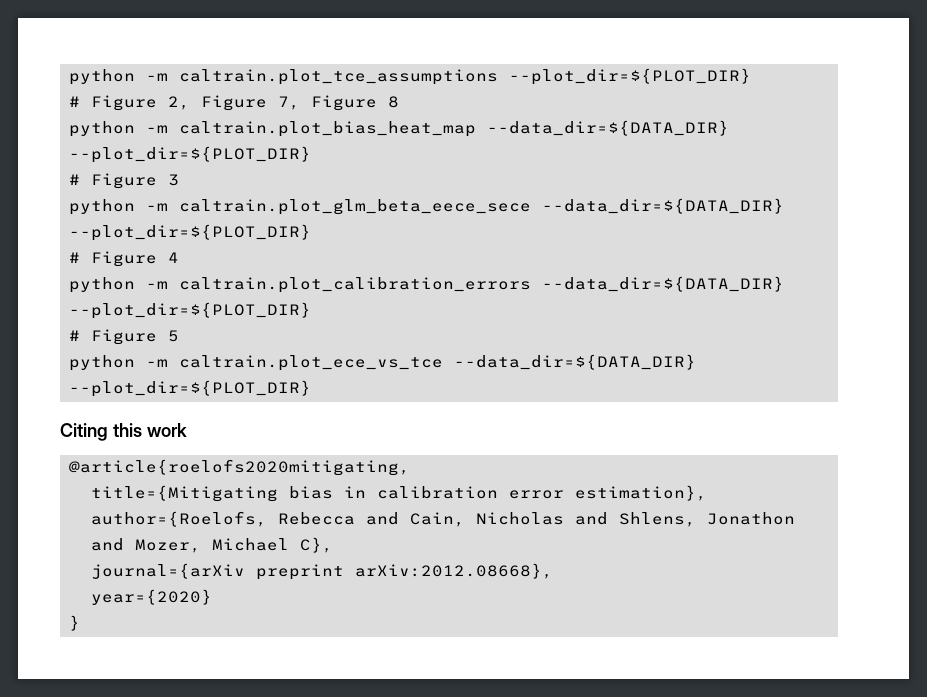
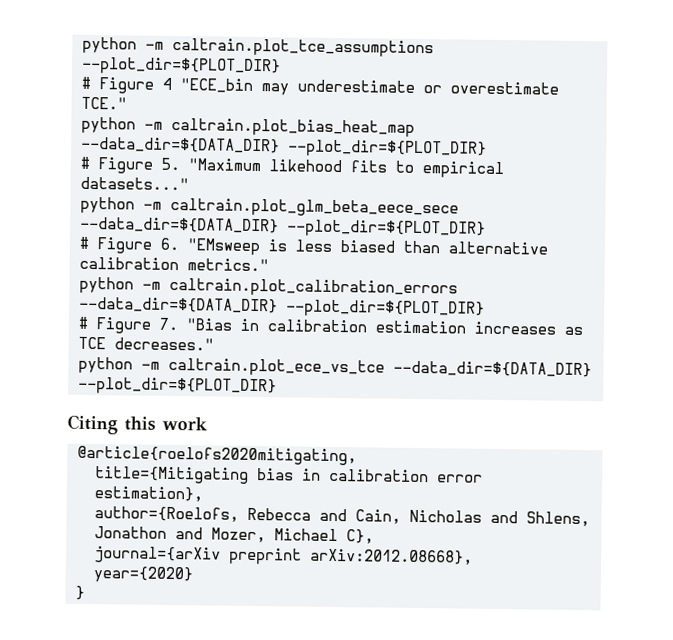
[167,95,399,111] 2, Figure 7, Figure 8 -> [161,77,559,96] [80,96,127,110] 4 "ECE_bin may underestimate or overestimate TCE."
[167,174,179,186] 3 -> [160,157,504,179] [79,176,189,191] 5. "Maximum likehood fits to empirical datasets..."
[167,252,179,263] 4 -> [159,237,548,256] [78,256,269,272] 6. "EMsweep is less biased than alternative calibration metrics."
[167,330,179,342] 5 -> [158,317,583,336] [77,336,214,351] 7. "Bias in calibration estimation increases as TCE decreases."

